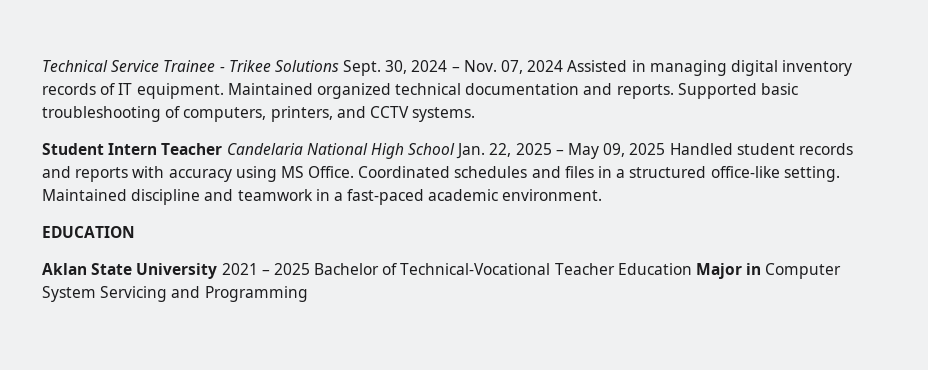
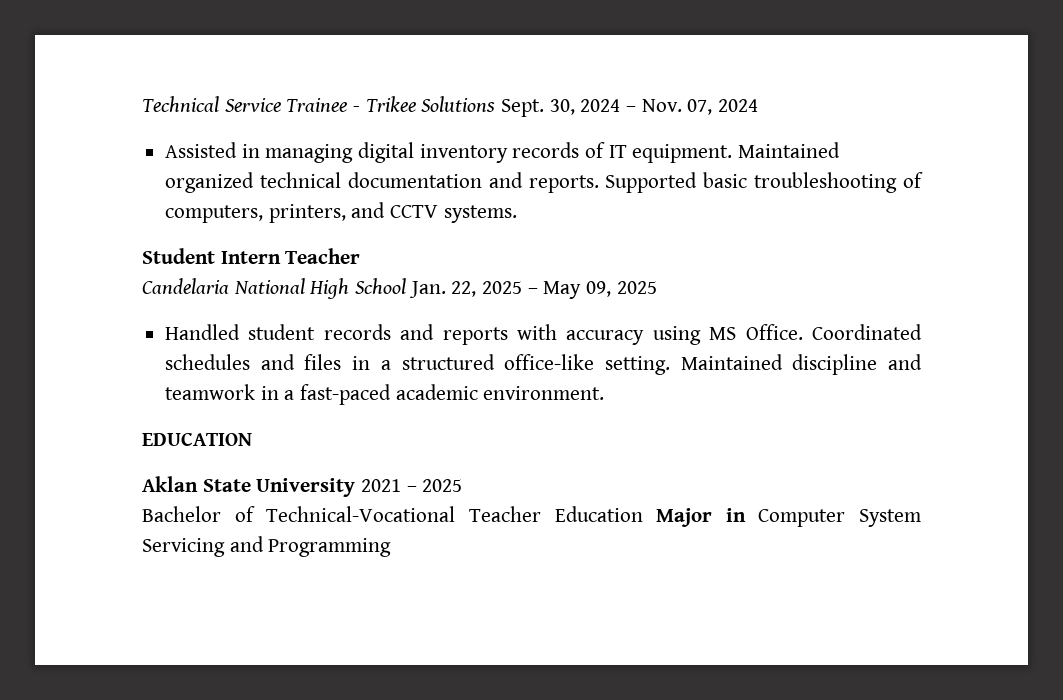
(564, 66) none -> (759, 105) //
(223, 149) none -> (361, 256) //
(666, 149) none -> (657, 287) //
(310, 269) none -> (463, 485) //

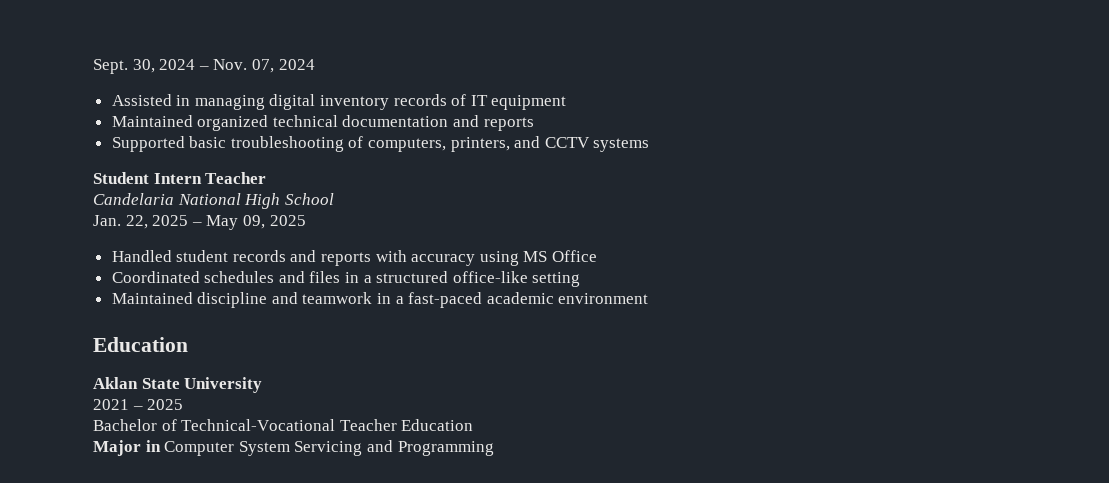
[142,96,496,112] Technical Service Trainee - Trikee Solutions -> (93, 66) none
[632,144,733,163] equipment. -> [491,95,567,110] equipment //
[528,175,599,193] reports. -> [483,117,534,131] reports //
[443,205,517,223] systems. -> [593,138,650,152] systems
(407, 286) none -> (334, 199) //
[745,324,803,340] Office. -> [552,250,598,262] Office //
[604,356,670,375] setting. -> [532,272,581,287] setting //
[483,386,605,400] [142,433,252,446] environment. // EDUCATION -> [558,293,649,304] [93,337,188,352] environment // Education
(356, 487) none -> (263, 385) //
(643, 514) none -> (474, 425) //

